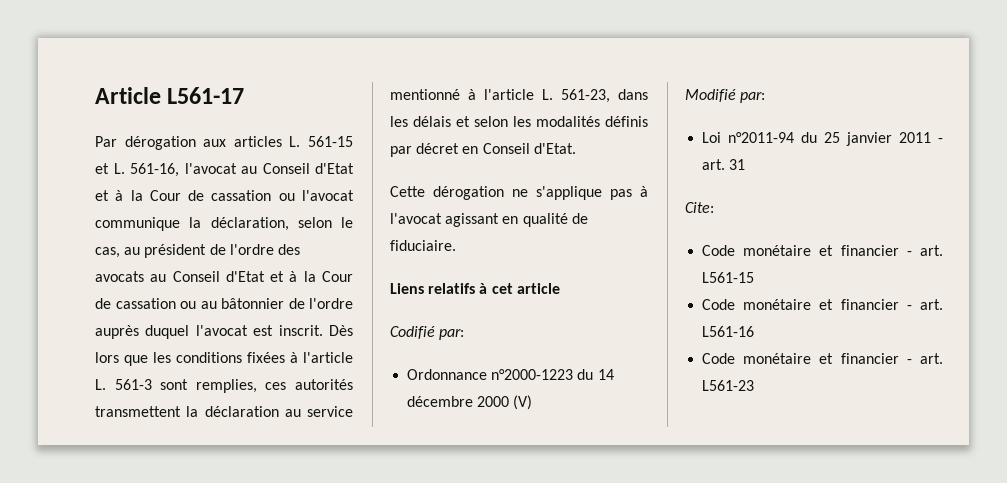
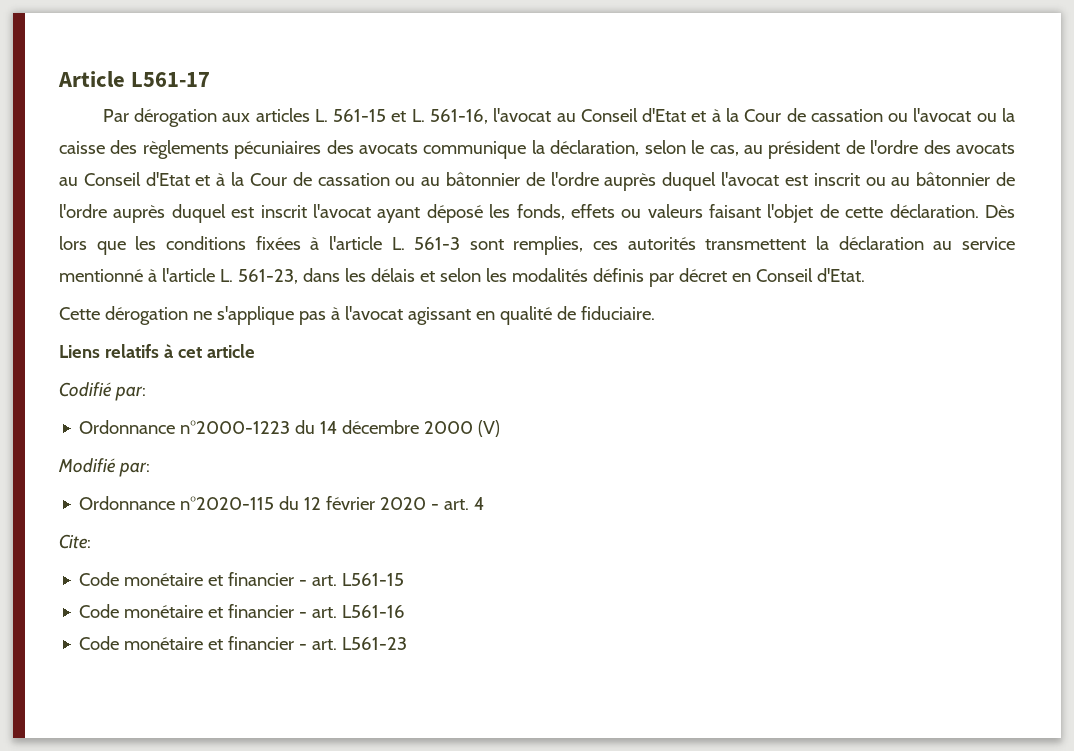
(354, 195) none -> [976,108,1016,122] [59,140,419,159] ou la caisse des règlements pécuniaires des avocats
[278,325,323,336] inscrit. -> [813,172,1016,186] [59,204,979,223] inscrit ou au bâtonnier de l'ordre auprès duquel est inscrit l'avocat ayant déposé les fonds, effets ou valeurs faisant l'objet de cette déclaration.
[702,132,943,146] [702,159,746,170] Loi n°2011-94 du 25 janvier 2011 - art. 31 -> [79,496,485,510] Ordonnance n°2020-115 du 12 février 2020 - art. 4

